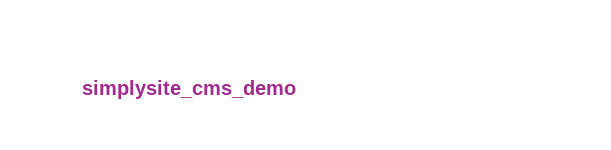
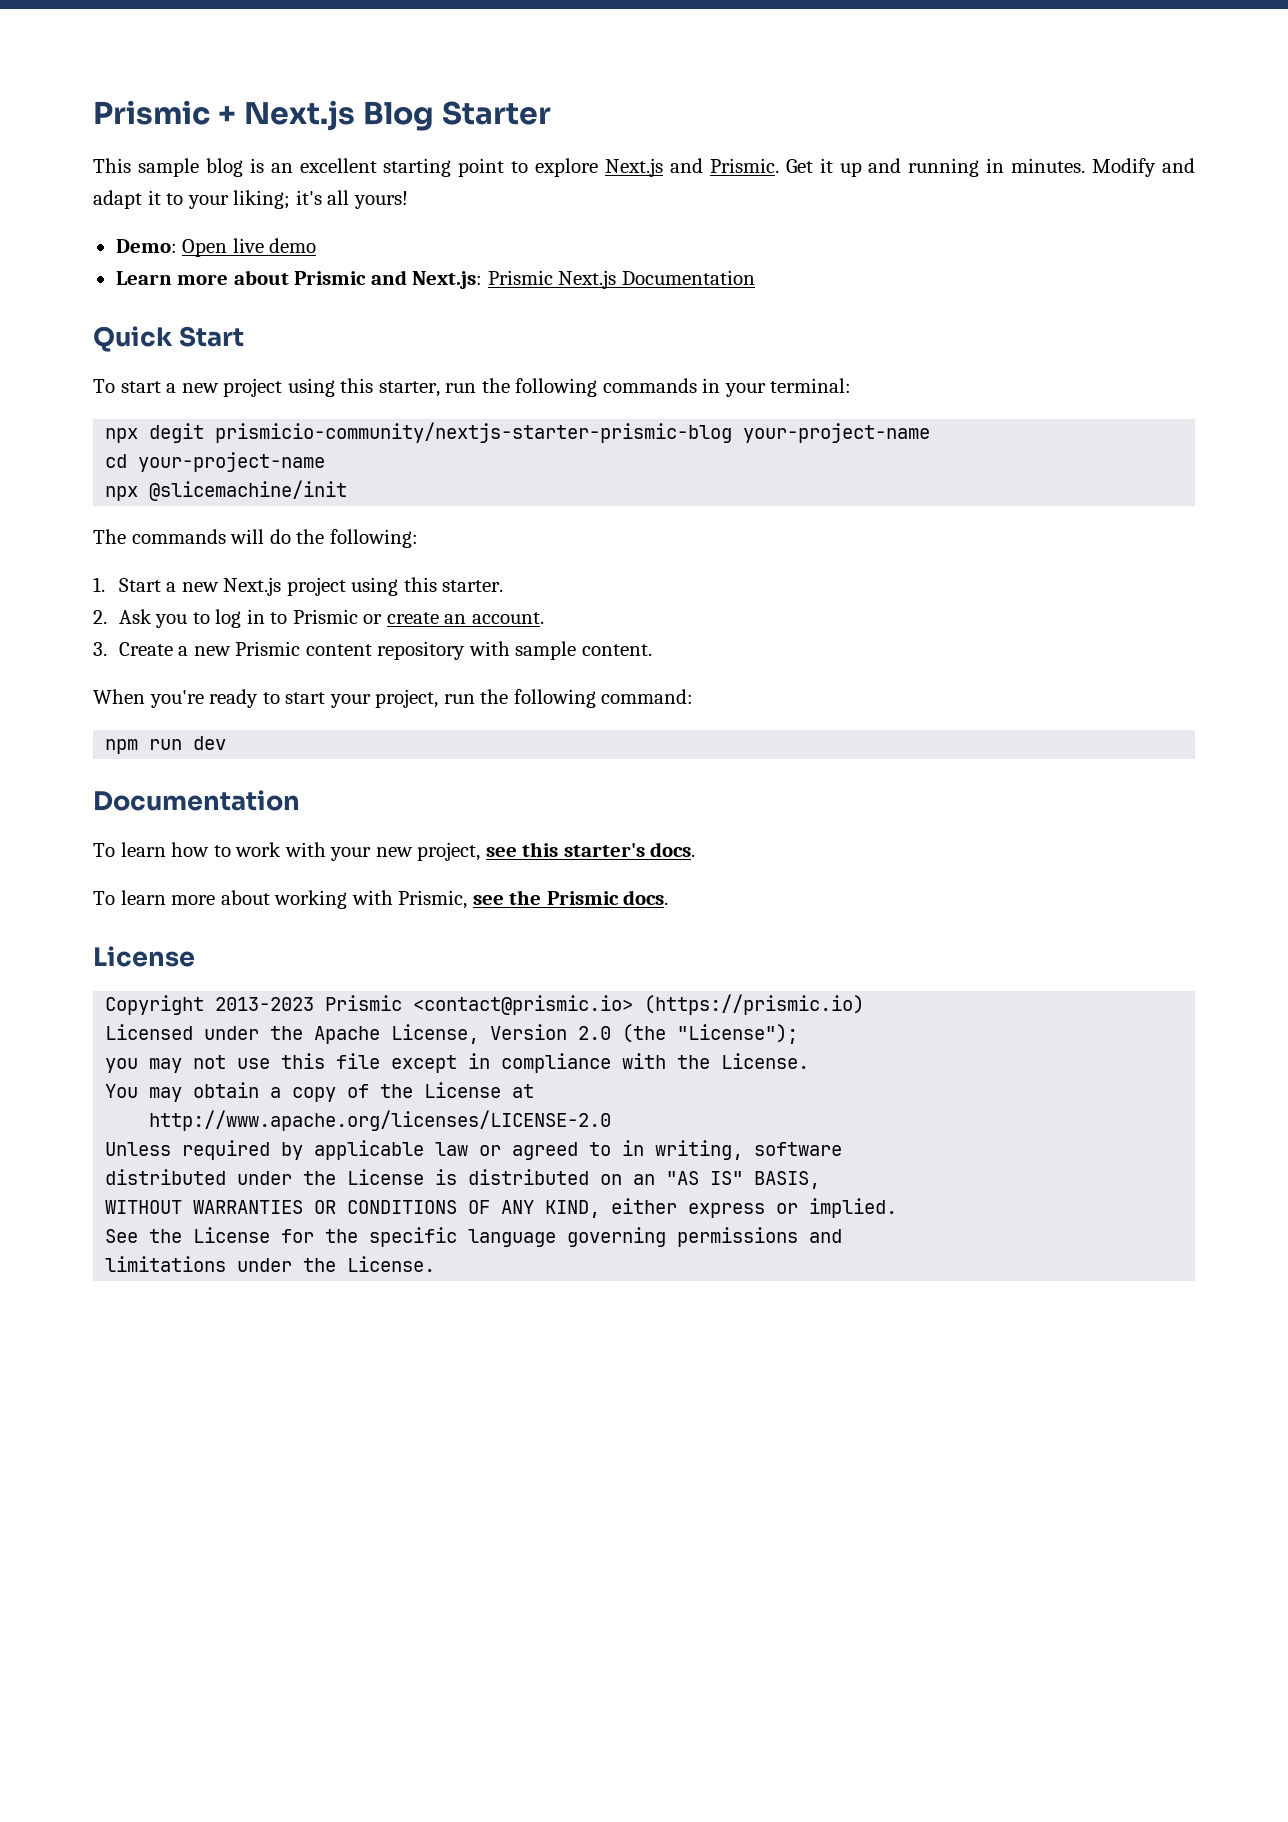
[82,80,296,99] simplysite_cms_demo -> [93,100,552,131] [93,158,1196,177] [93,190,408,209] [115,238,317,257] [115,270,755,289] [93,326,244,352] [93,378,852,397] [105,422,931,443] [105,452,326,472] [105,480,348,501] [93,529,418,548] [93,577,504,596] [93,609,545,628] [93,641,652,660] [93,689,694,708] [105,736,227,754] [93,790,300,811] [93,842,696,861] [93,890,669,909] [93,946,195,967] [105,994,865,1015] [105,1024,799,1044] [105,1053,810,1073] [105,1082,535,1102] [149,1110,612,1131] [105,1140,843,1160] [105,1169,821,1189] [105,1198,898,1218] [105,1227,843,1247] [105,1256,436,1272] Prismic + Next.js Blog Starter // This sample blog is an excellent starting point to explore Next.js and Prismic. Get it up and running in minutes. Modify and adapt it to your liking; it's all yours! // Demo: Open live demo // Learn more about Prismic and Next.js: Prismic Next.js Documentation // Quick Start // To start a new project using this starter, run the following commands in your terminal: // npx degit prismicio-community/nextjs-starter-prismic-blog your-project-name // cd your-project-name // npx @slicemachine/init // The commands will do the following: // 1. Start a new Next.js project using this starter. // 2. Ask you to log in to Prismic or create an account. // 3. Create a new Prismic content repository with sample content. // When you're ready to start your project, run the following command: // npm run dev // Documentation // To learn how to work with your new project, see this starter's docs. // To learn more about working with Prismic, see the Prismic docs. // License // Copyright 2013-2023 Prismic <contact@prismic.io> (https://prismic.io) // Licensed under the Apache License, Version 2.0 (the "License"); // you may not use this file except in compliance with the License. // You may obtain a copy of the License at // http://www.apache.org/licenses/LICENSE-2.0 // Unless required by applicable law or agreed to in writing, software // distributed under the License is distributed on an "AS IS" BASIS, // WITHOUT WARRANTIES OR CONDITIONS OF ANY KIND, either express or implied. // See the License for the specific language governing permissions and // limitations under the License.

